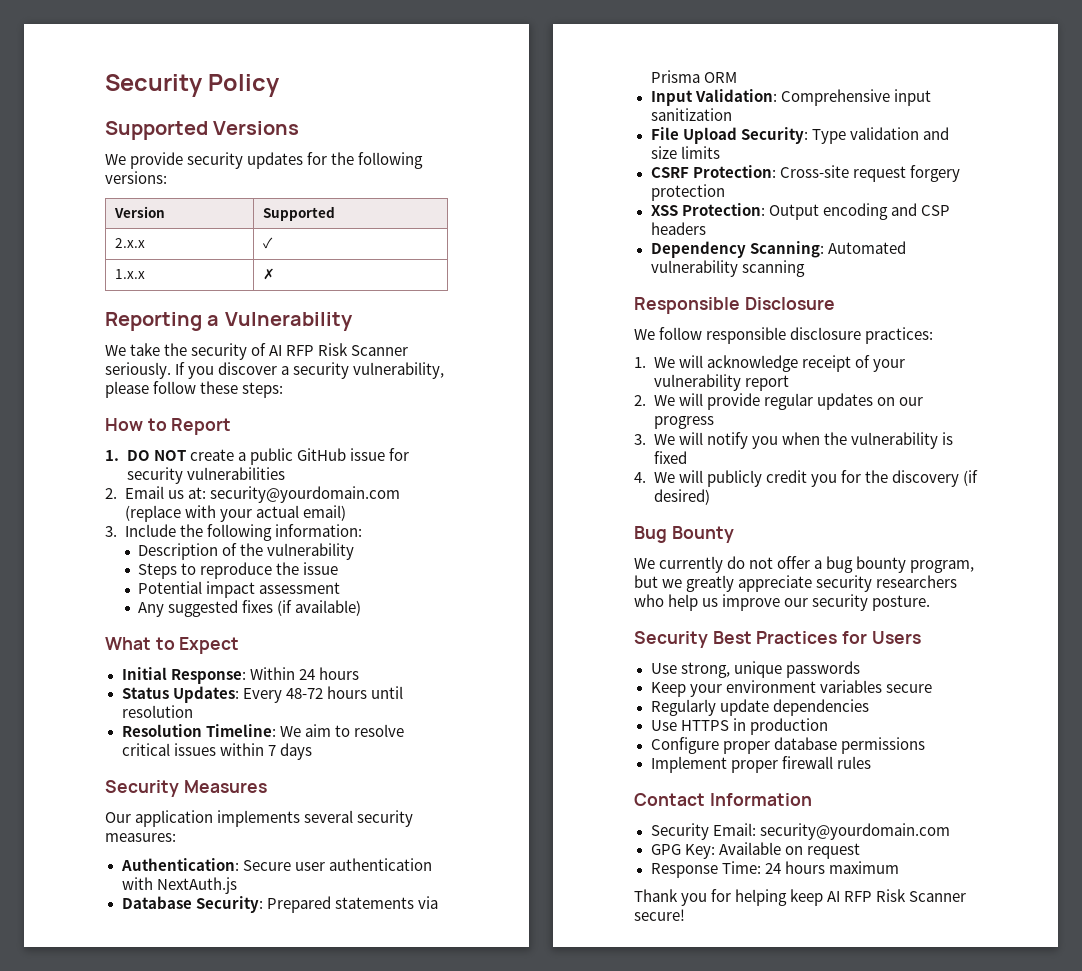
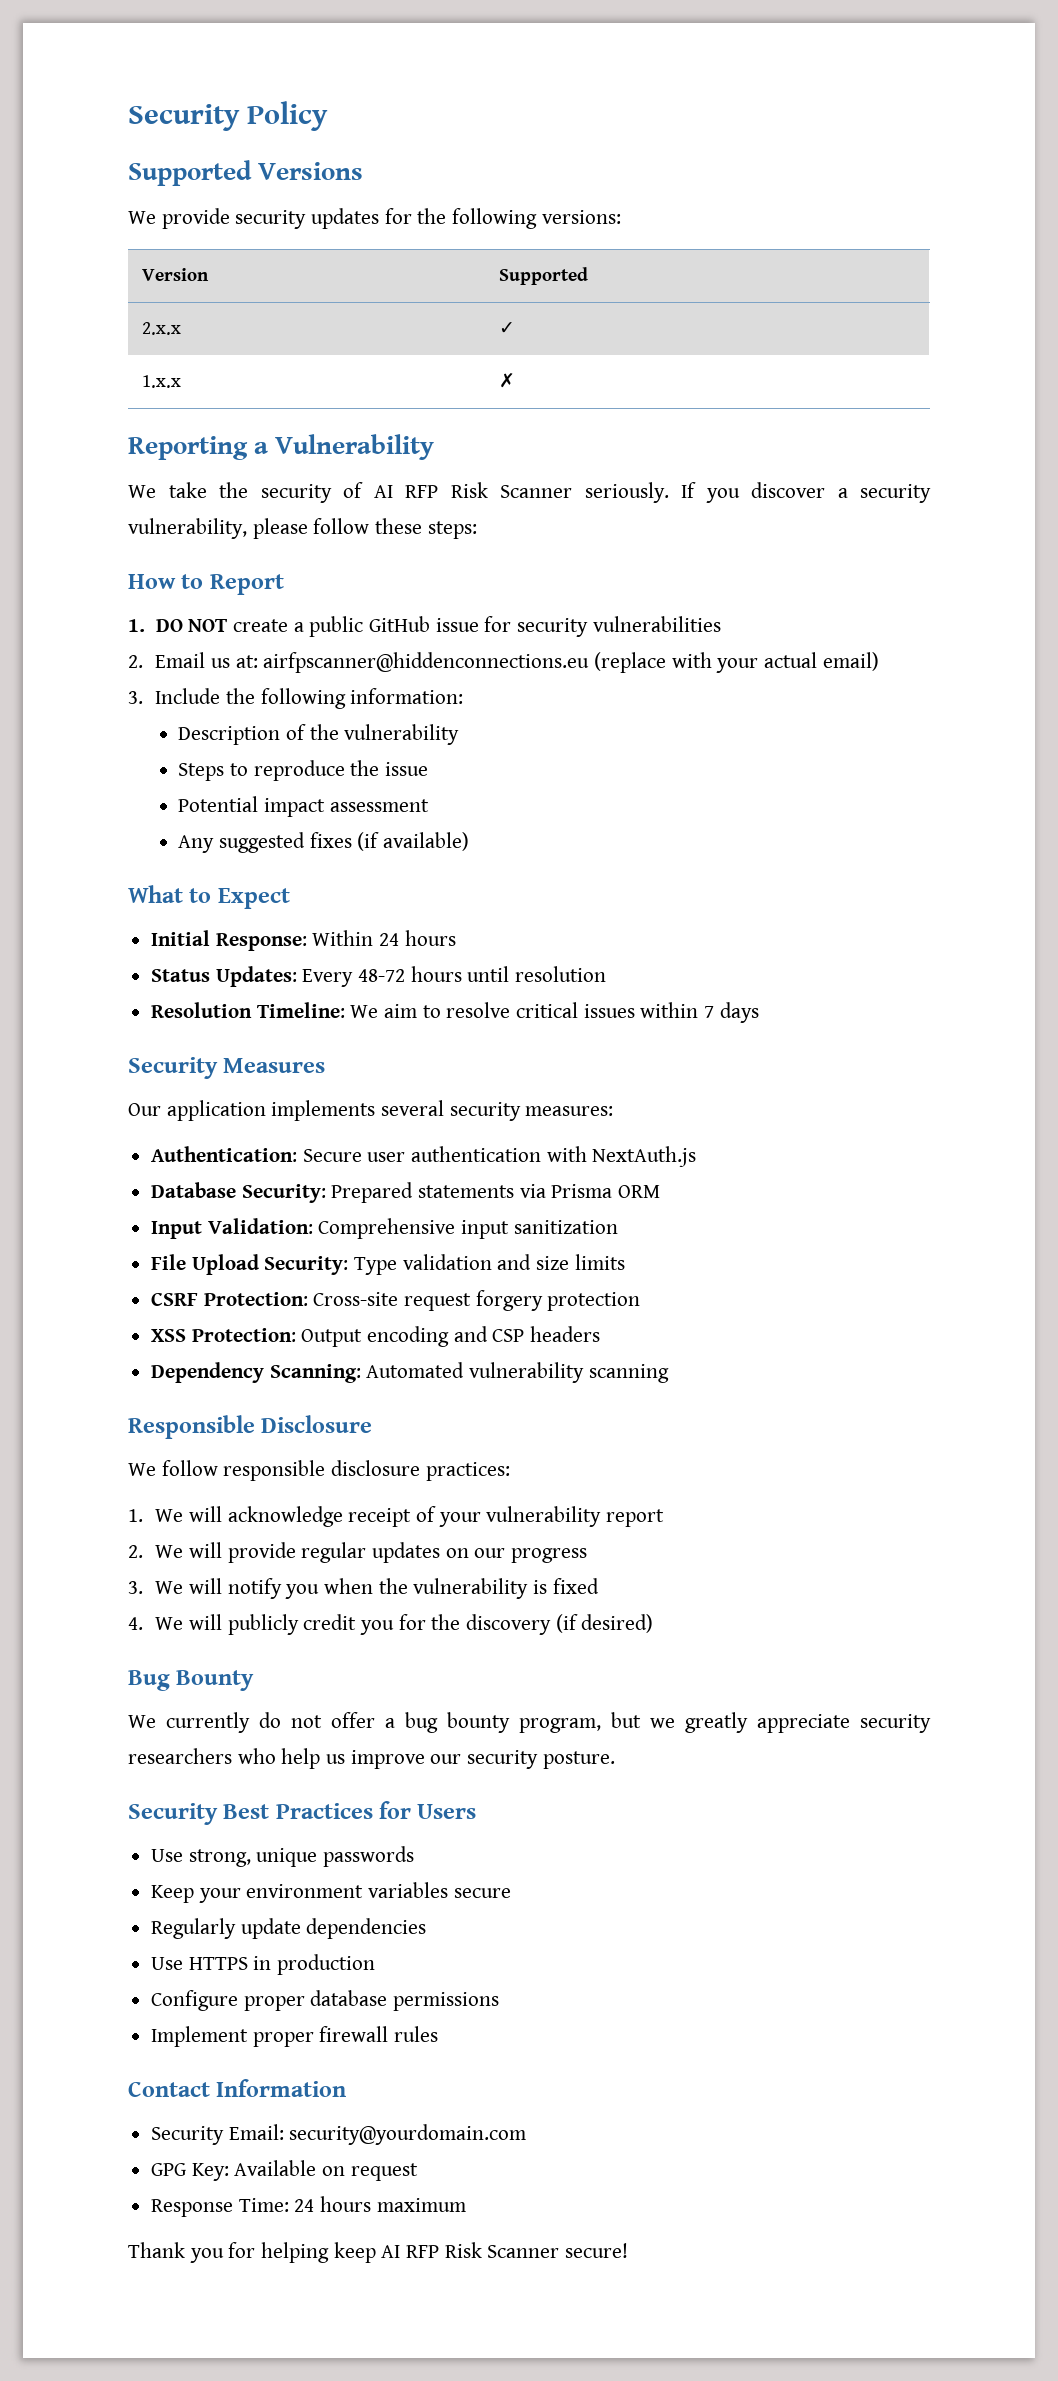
[209,486,400,503] security@yourdomain.com -> [263,652,590,673] airfpscanner@hiddenconnections.eu

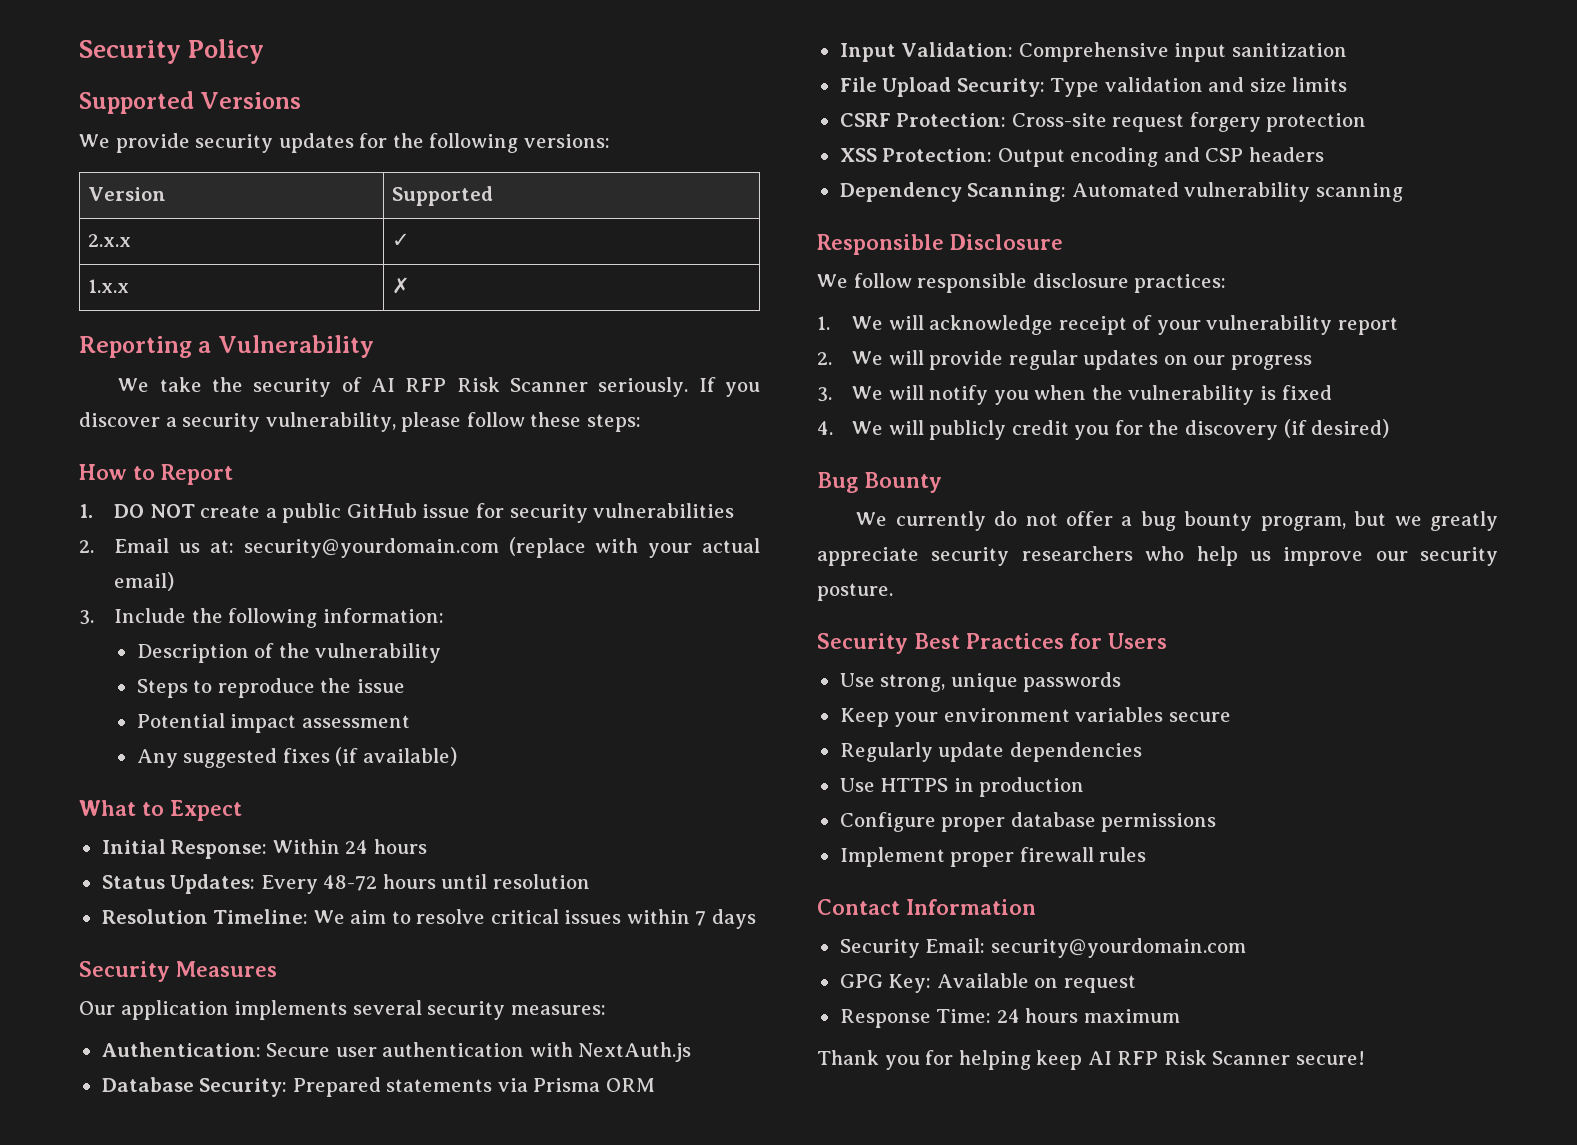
[263,652,590,673] airfpscanner@hiddenconnections.eu -> [243,538,499,558] security@yourdomain.com

